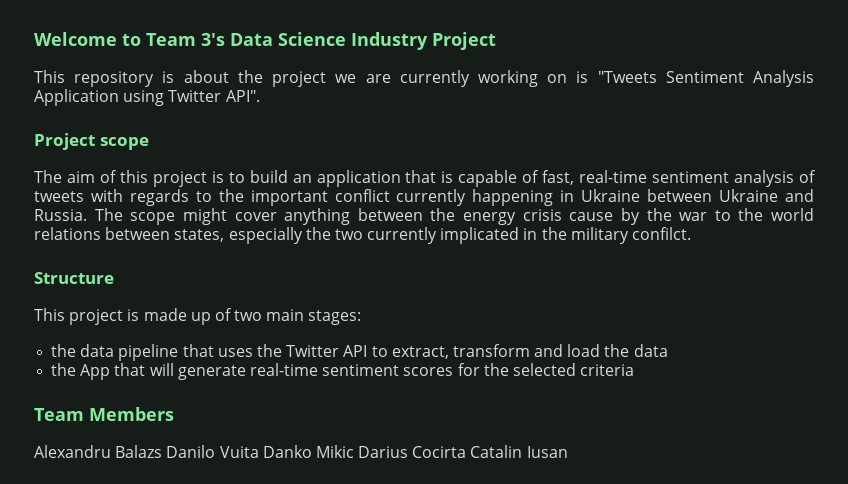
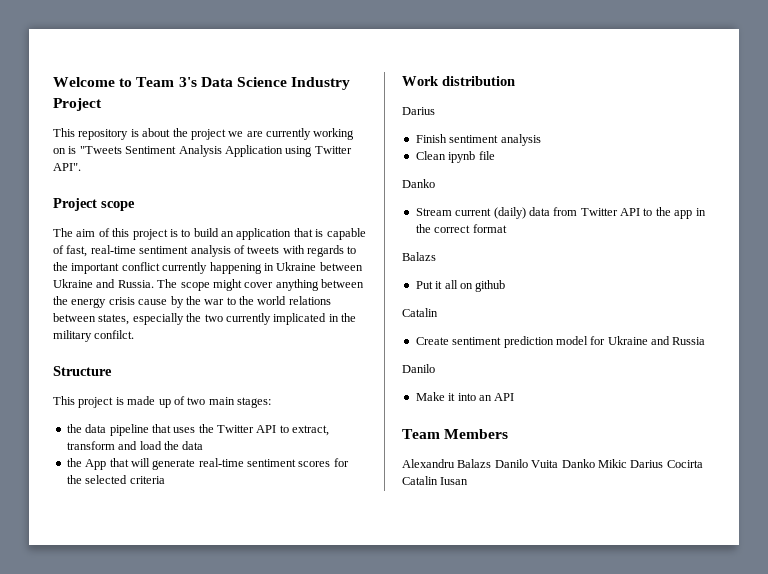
(635, 370) none -> [402,76,515,86] [402,107,435,115] [415,134,541,146] [415,151,495,163] [402,179,435,188] [415,207,706,219] [415,224,507,233] [402,252,436,261] [415,280,506,292] [402,308,438,317] [415,336,706,348] [402,364,435,373] [415,392,515,401] // Work distribution // Darius // Finish sentiment analysis // Clean ipynb file // Danko // Stream current (daily) data from Twitter API to the app in the correct format // Balazs // Put it all on github // Catalin // Create sentiment prediction model for Ukraine and Russia // Danilo // Make it into an API

